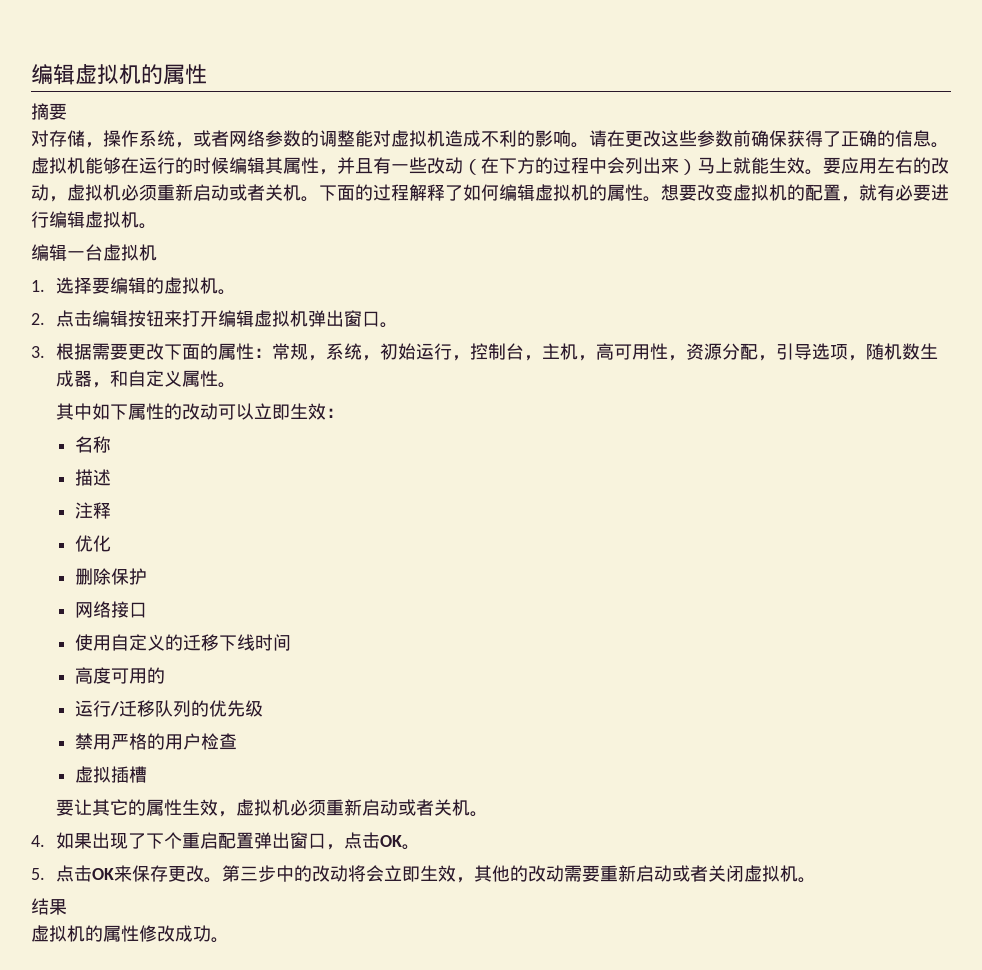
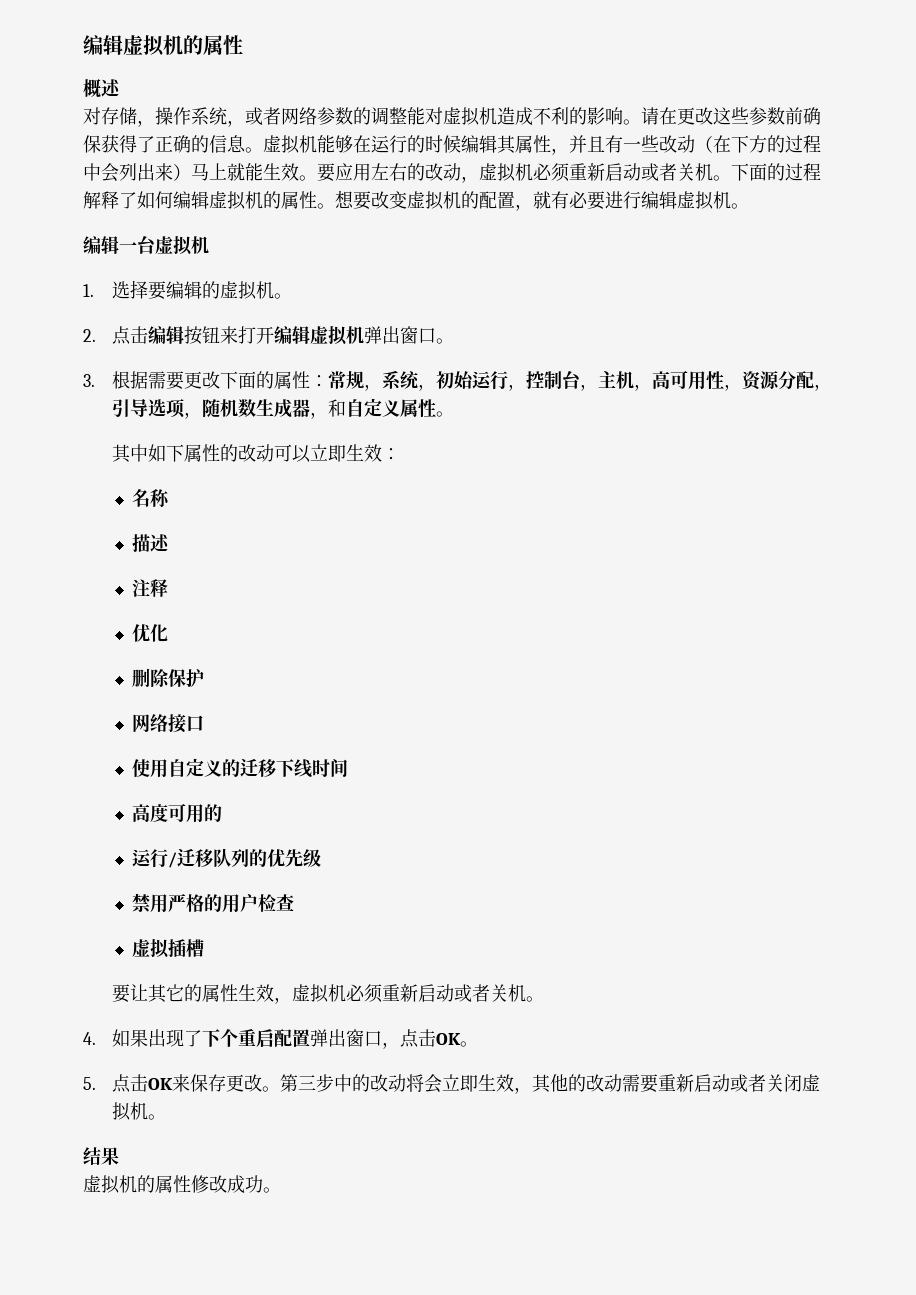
[31,103,67,120] 摘要 -> [83,79,121,98] 概述

